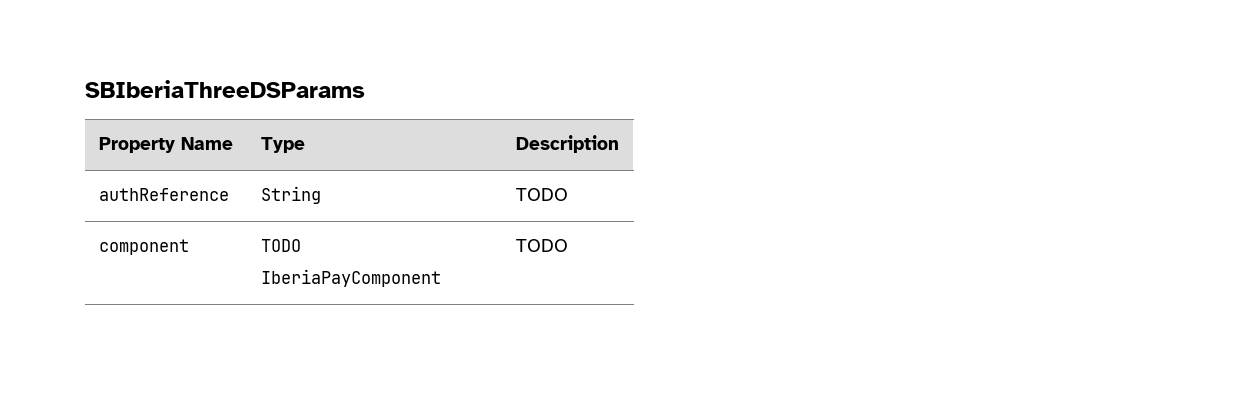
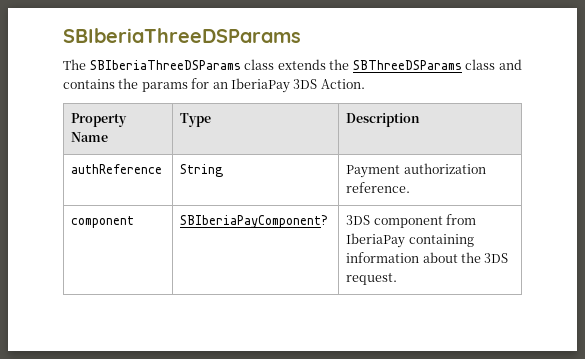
[85,80,365,98] SBIberiaThreeDSParams -> [63,28,301,43] [63,59,522,70] [63,78,365,93] SBIberiaThreeDSParams // The SBIberiaThreeDSParams class extends the SBThreeDSParams class and contains the params for an IberiaPay 3DS Action.
[515,188,568,201] [98,239,189,255] [260,239,301,252] [260,269,441,287] [515,239,568,252] TODO // component | TODO IberiaPayComponent | TODO -> [346,163,486,178] [346,182,411,193] [71,216,135,228] [180,215,329,228] [346,214,477,228] [346,233,474,248] [346,252,509,263] [346,273,398,285] Payment authorization reference. // component | SBIberiaPayComponent? | 3DS component from IberiaPay containing information about the 3DS request.

